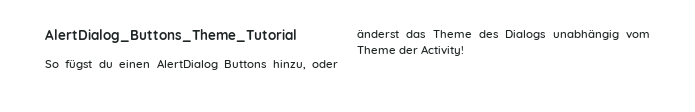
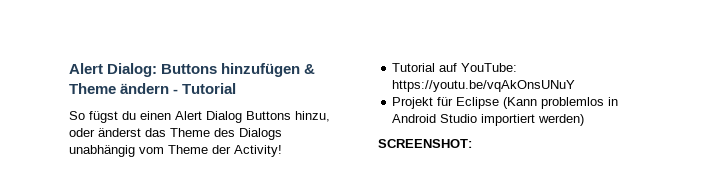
[45,29,297,43] AlertDialog_Buttons_Theme_Tutorial -> [69,63,316,77] [69,83,237,94] Alert Dialog: Buttons hinzufügen & Theme ändern - Tutorial
[156,59,218,70] AlertDialog -> [175,111,242,123] Alert Dialog
(465, 50) none -> [392,63,518,72] [392,80,576,92] [392,97,619,109] [392,114,585,126] [378,139,472,148] // Tutorial auf YouTube: https://youtu.be/vqAkOnsUNuY // Projekt für Eclipse (Kann problemlos in Android Studio importiert werden) // SCREENSHOT:

